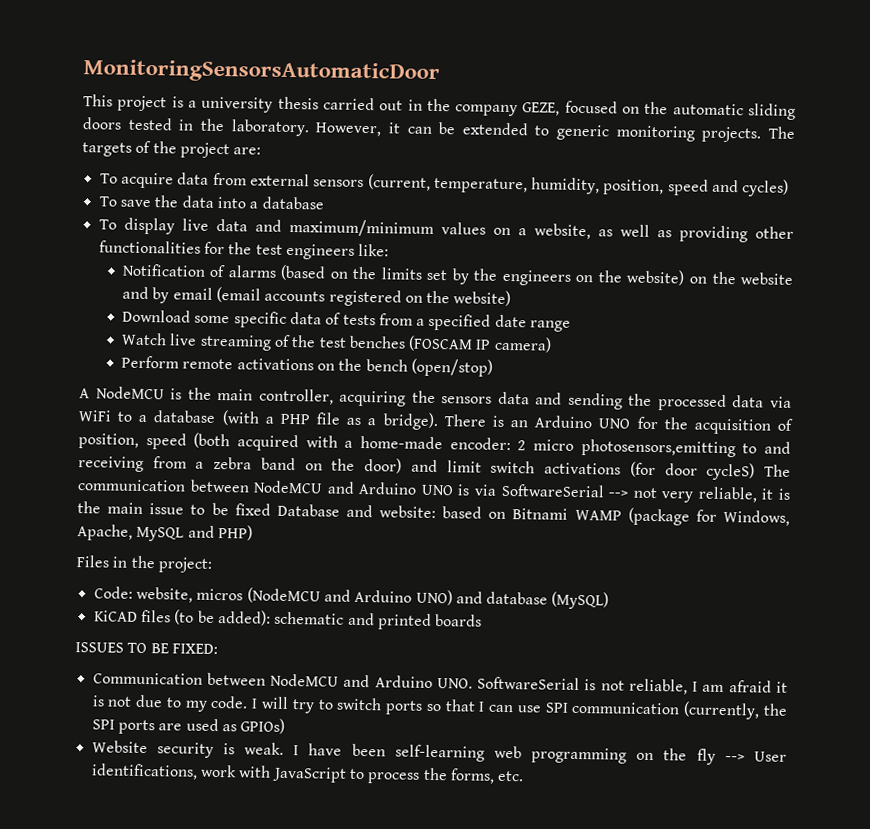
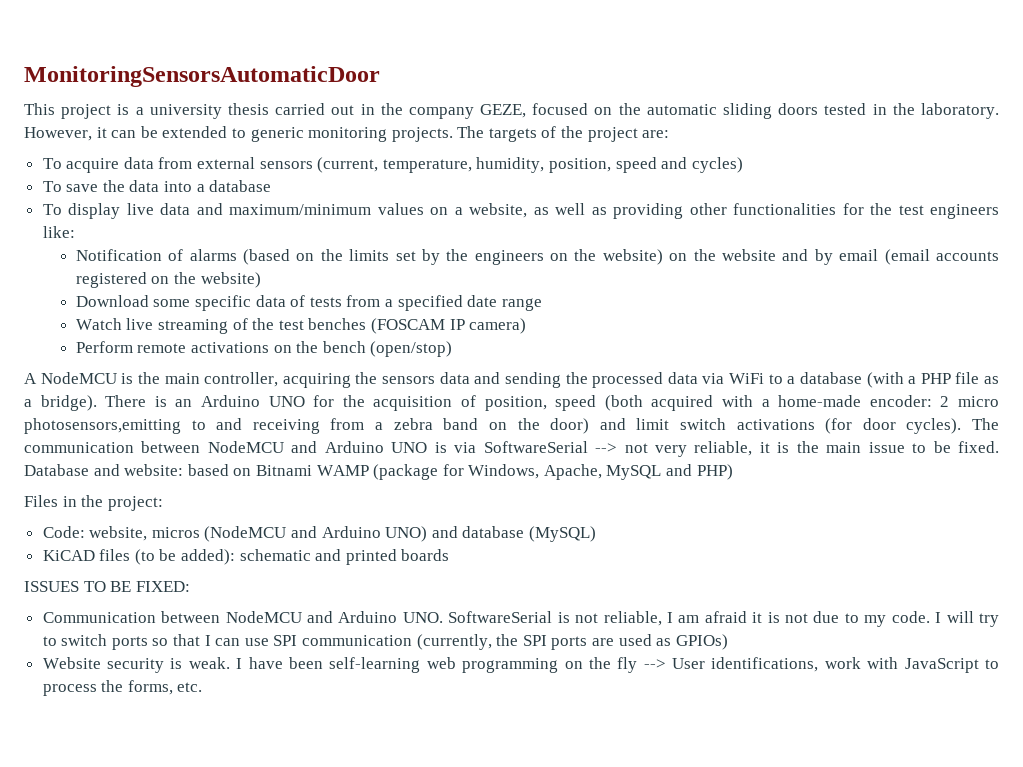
[706,462,756,481] cycleS) -> [906,418,962,434] cycles).
[234,503,271,516] fixed -> [958,441,1000,453] fixed.

